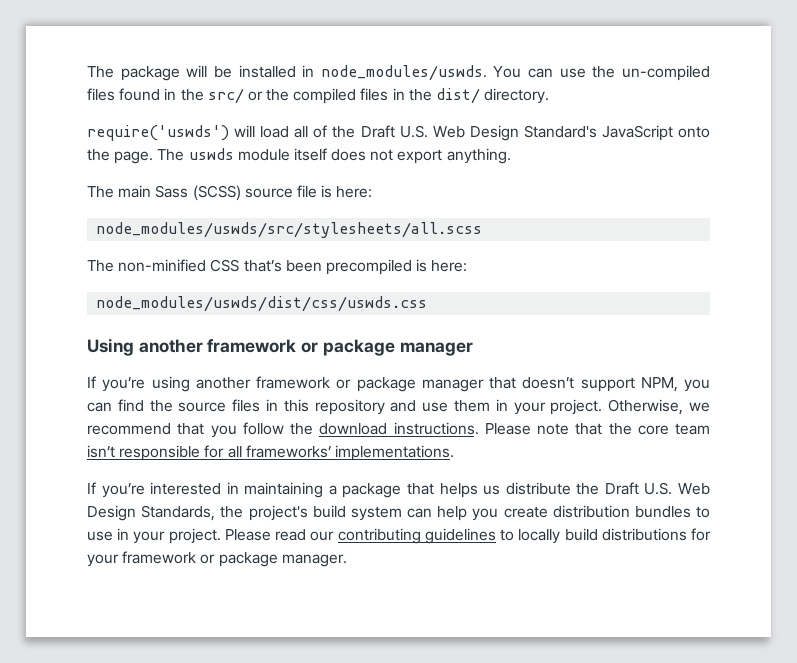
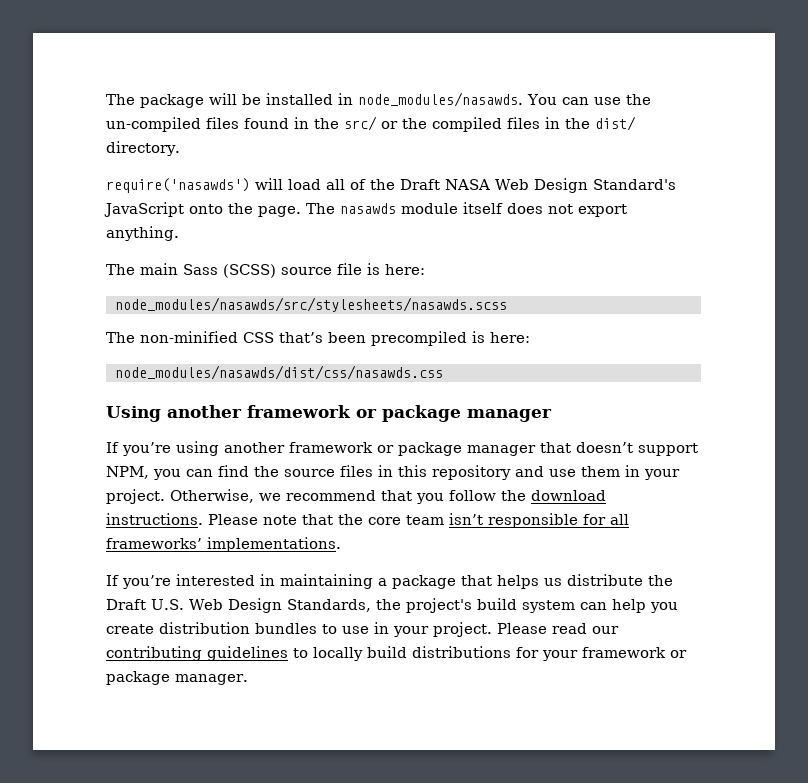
[320,65,487,81] node_modules/uswds. -> [358,92,523,107] node_modules/nasawds.
[87,125,229,141] require('uswds') -> [106,178,250,193] require('nasawds')
[399,125,428,138] U.S. -> [445,179,490,190] NASA
[188,148,234,160] uswds -> [340,203,396,214] nasawds
[96,222,483,238] node_modules/uswds/src/stylesheets/all.scss -> [115,297,507,312] node_modules/nasawds/src/stylesheets/nasawds.scss
[96,296,428,312] node_modules/uswds/dist/css/uswds.css -> [115,365,443,380] node_modules/nasawds/dist/css/nasawds.css

